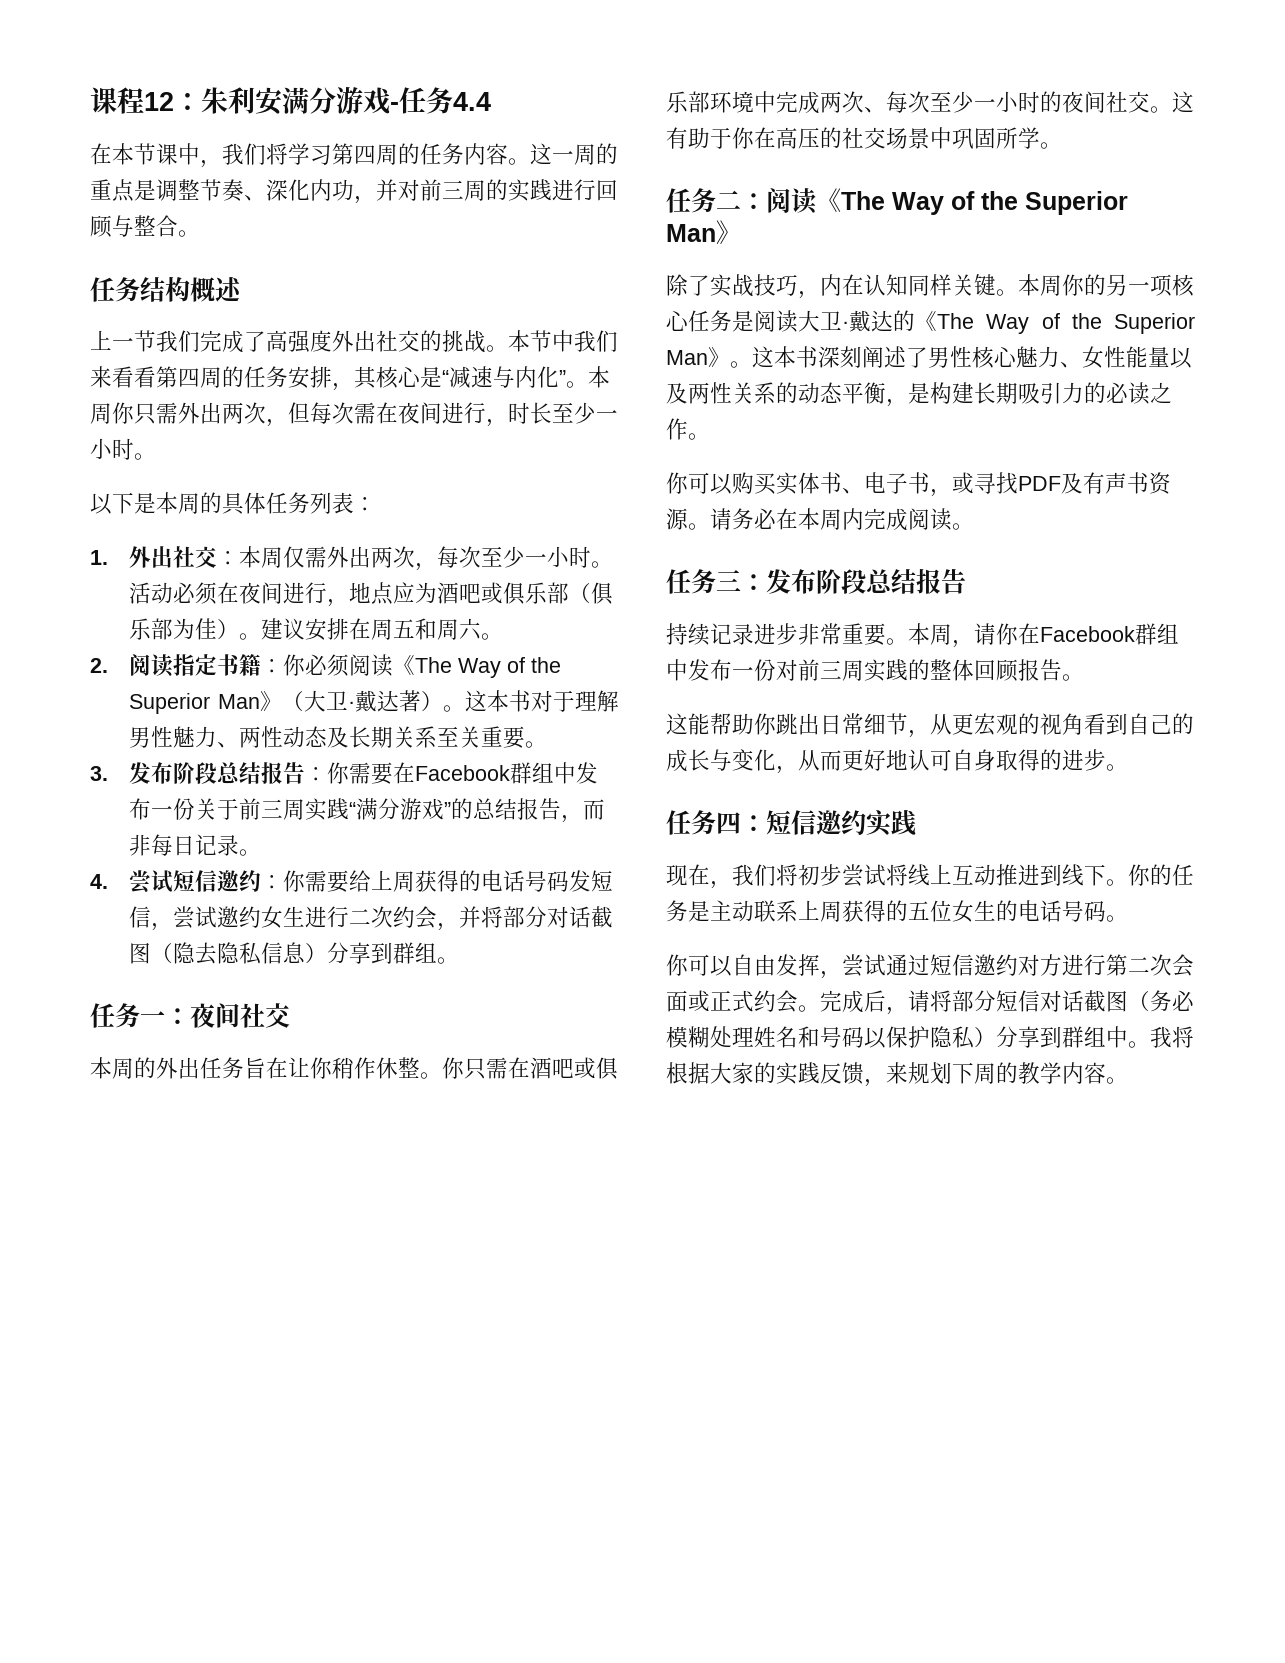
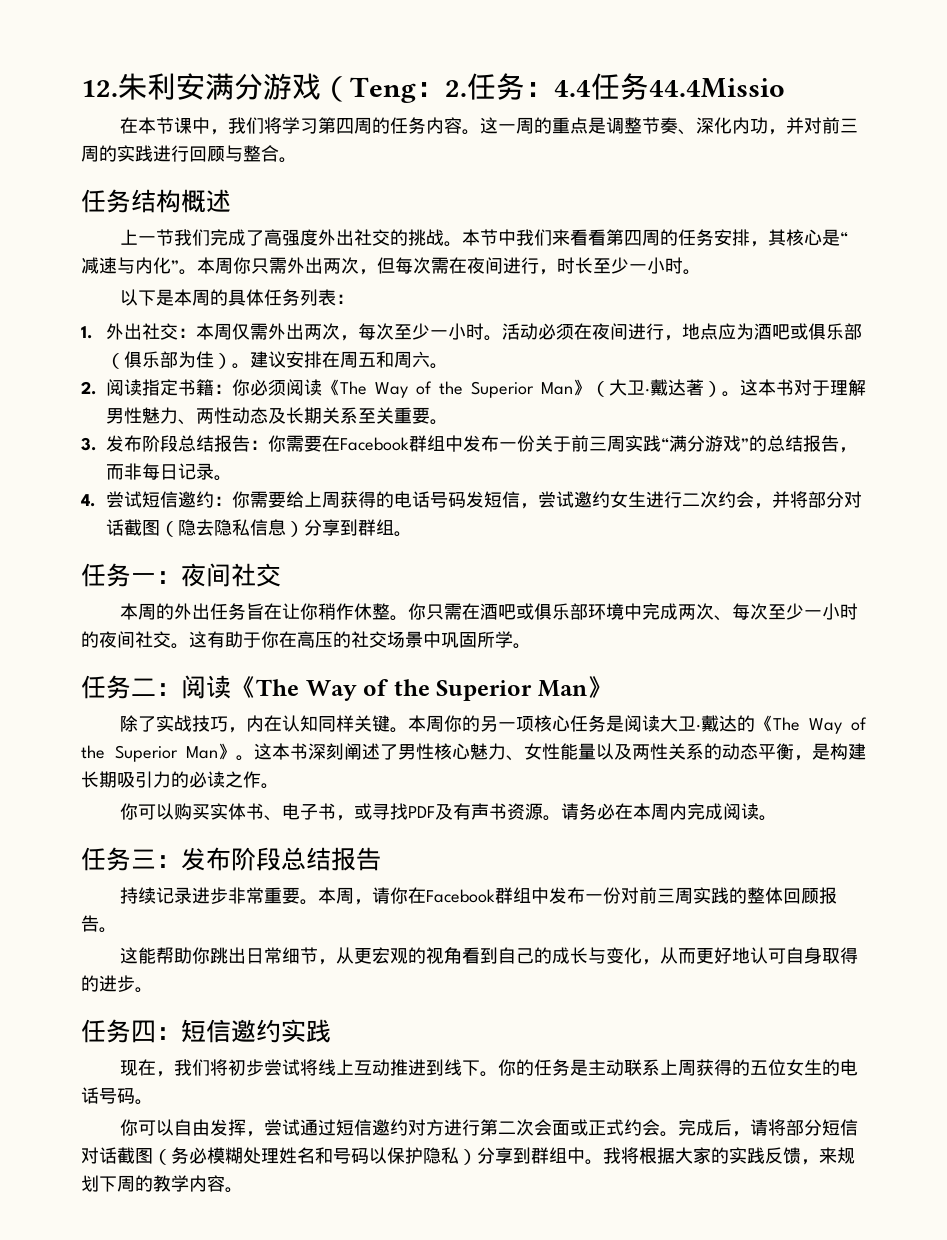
[90,87,201,114] 课程12： -> [81,80,118,97] 12.
[390,87,453,114] -任务 -> [321,73,554,103] （Teng：2.任务：
(491, 101) none -> [591,73,785,100] 任务44.4Missio

